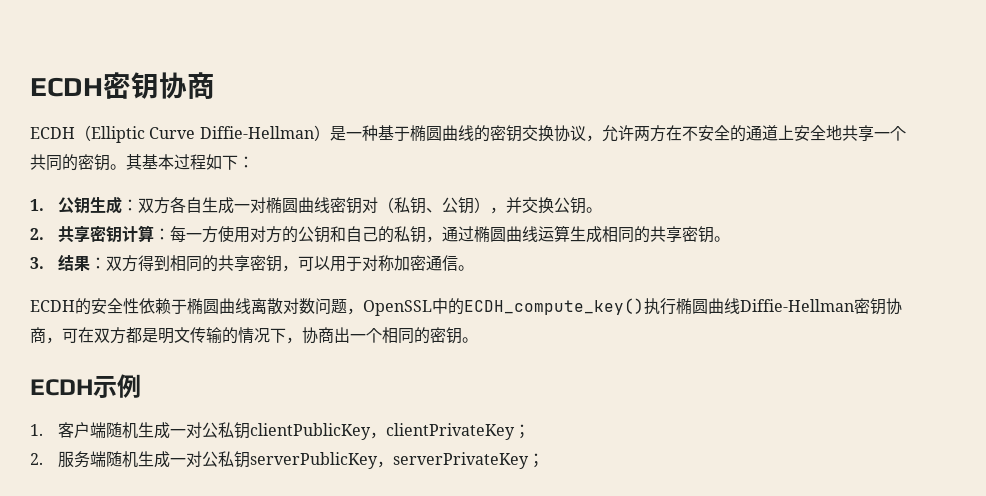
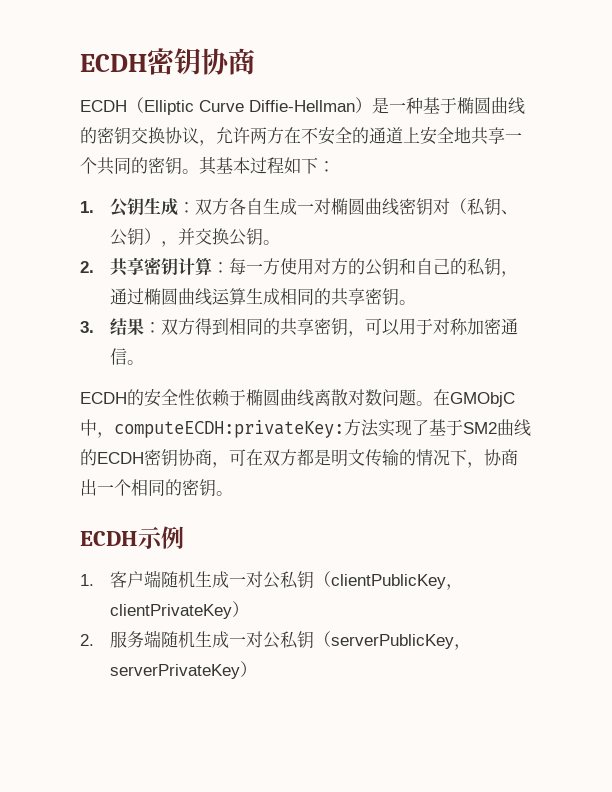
[347,298,854,316] ，OpenSSL中的ECDH_compute_key()执行椭圆曲线Diffie-Hellman -> [416,389,515,407] [80,419,531,438] [80,449,144,466] 。在GMObjC中，computeECDH:privateKey:方法实现了基于SM2曲线的ECDH
(251, 430) none -> [314,571,332,587] （
[514,424,531,439] ； -> [232,601,250,617] ）
(251, 459) none -> [314,631,332,647] （
[528,453,545,468] ； -> [240,661,258,677] ）

